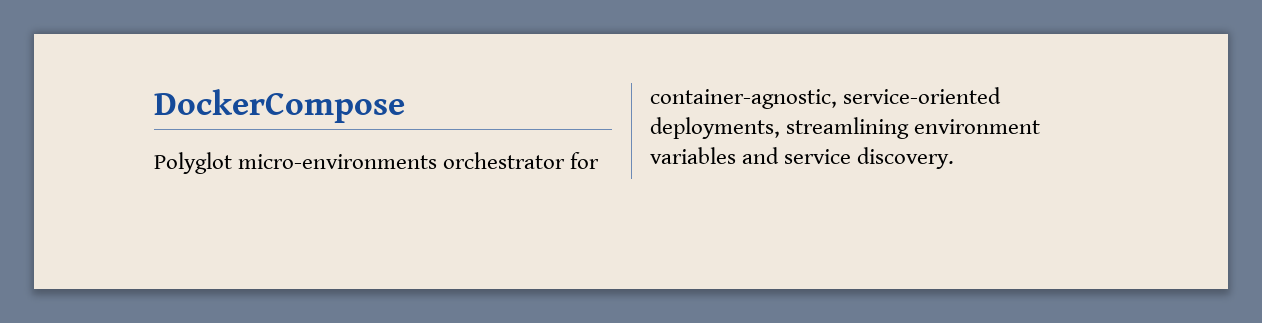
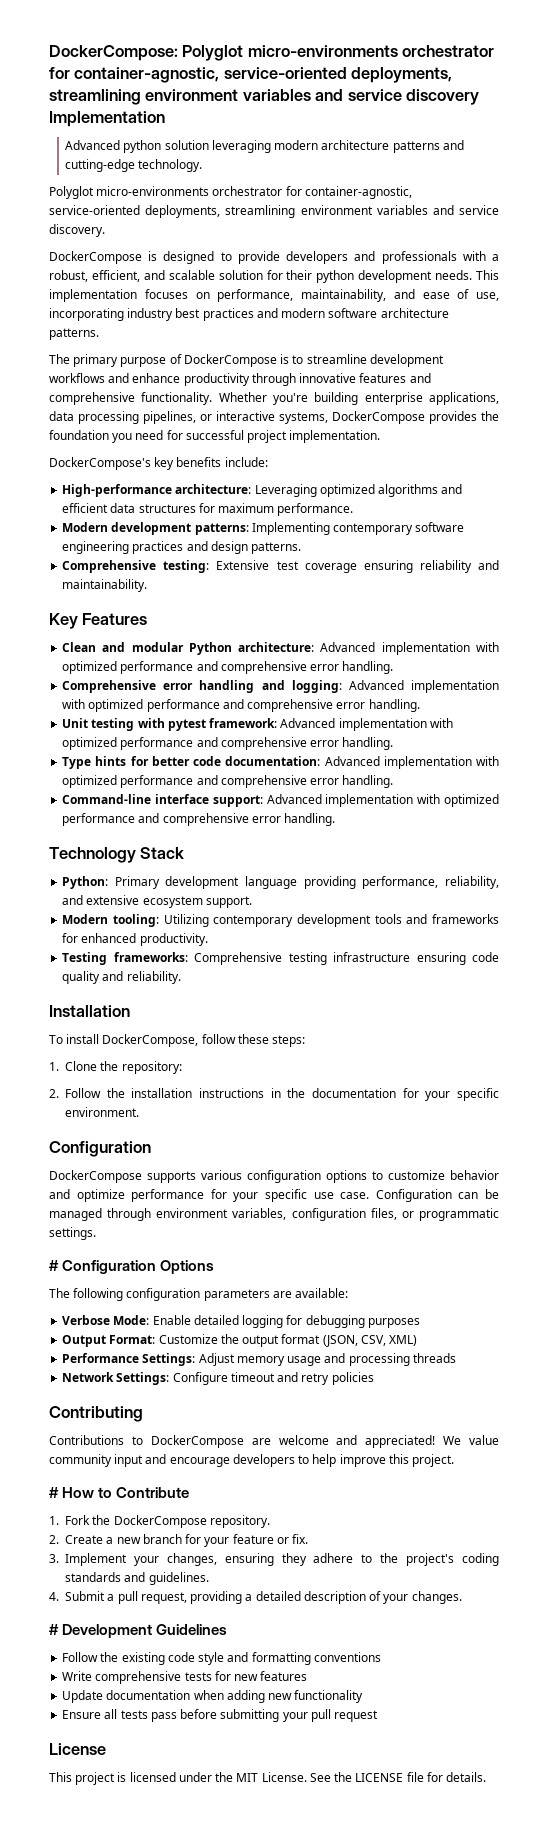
[154,89,405,123] DockerCompose -> [49,45,495,61] [49,67,453,83] [49,89,480,105] [49,111,165,127] [65,140,464,153] [65,159,203,172] DockerCompose: Polyglot micro-environments orchestrator for container-agnostic, service-oriented deployments, streamlining environment variables and service discovery Implementation // Advanced python solution leveraging modern architecture patterns and cutting-edge technology.
(955, 158) none -> [49,251,499,264] [49,270,499,283] [49,289,499,302] [49,308,449,321] [49,328,99,340] [49,354,444,367] [49,373,431,386] [49,392,499,405] [49,411,499,424] [49,430,381,443] [49,457,268,470] [62,484,463,497] [62,503,354,516] [62,522,465,535] [62,541,302,554] [62,560,499,573] [62,579,148,592] [49,613,148,629] [62,642,500,655] [62,661,394,674] [62,680,499,693] [62,699,420,712] [62,718,453,731] [62,737,394,750] [62,756,500,769] [62,775,394,788] [62,794,500,807] [62,813,336,826] [49,847,185,863] [62,876,499,889] [62,895,252,908] [62,914,500,927] [62,933,208,946] [62,952,500,965] [62,971,181,984] [49,1005,130,1017] [49,1034,306,1047] [49,1061,182,1074] [49,1088,499,1101] [65,1107,140,1117] [49,1141,151,1157] [49,1170,499,1183] [49,1189,500,1202] [49,1208,500,1221] [49,1227,96,1240] [49,1260,215,1274] [49,1288,349,1301] [62,1315,420,1328] [62,1334,418,1347] [62,1353,456,1366] [62,1372,374,1385] [49,1406,143,1422] [49,1435,499,1448] [49,1454,455,1467] [49,1487,190,1498] [49,1515,270,1528] [49,1534,309,1547] [49,1553,499,1566] [65,1572,209,1585] [49,1591,462,1604] [49,1624,228,1638] [62,1652,381,1665] [62,1671,308,1684] [62,1690,364,1703] [62,1709,379,1722] [49,1743,106,1755] [49,1772,487,1785] // DockerCompose is designed to provide developers and professionals with a robust, efficient, and scalable solution for their python development needs. This implementation focuses on performance, maintainability, and ease of use, incorporating industry best practices and modern software architecture patterns. // The primary purpose of DockerCompose is to streamline development workflows and enhance productivity through innovative features and comprehensive functionality. Whether you're building enterprise applications, data processing pipelines, or interactive systems, DockerCompose provides the foundation you need for successful project implementation. // DockerCompose's key benefits include: // High-performance architecture: Leveraging optimized algorithms and efficient data structures for maximum performance. // Modern development patterns: Implementing contemporary software engineering practices and design patterns. // Comprehensive testing: Extensive test coverage ensuring reliability and maintainability. // Key Features // Clean and modular Python architecture: Advanced implementation with optimized performance and comprehensive error handling. // Comprehensive error handling and logging: Advanced implementation with optimized performance and comprehensive error handling. // Unit testing with pytest framework: Advanced implementation with optimized performance and comprehensive error handling. // Type hints for better code documentation: Advanced implementation with optimized performance and comprehensive error handling. // Command-line interface support: Advanced implementation with optimized performance and comprehensive error handling. // Technology Stack // Python: Primary development language providing performance, reliability, and extensive ecosystem support. // Modern tooling: Utilizing contemporary development tools and frameworks for enhanced productivity. // Testing frameworks: Comprehensive testing infrastructure ensuring code quality and reliability. // Installation // To install DockerCompose, follow these steps: // 1. Clone the repository: // 2. Follow the installation instructions in the documentation for your specific environment. // Configuration // DockerCompose supports various configuration options to customize behavior and optimize performance for your specific use case. Configuration can be managed through environment variables, configuration files, or programmatic settings. // # Configuration Options // The following configuration parameters are available: // Verbose Mode: Enable detailed logging for debugging purposes // Output Format: Customize the output format (JSON, CSV, XML) // Performance Settings: Adjust memory usage and processing threads // Network Settings: Configure timeout and retry policies // Contributing // Contributions to DockerCompose are welcome and appreciated! We value community input and encourage developers to help improve this project. // # How to Contribute // 1. Fork the DockerCompose repository. // 2. Create a new branch for your feature or fix. // 3. Implement your changes, ensuring they adhere to the project's coding standards and guidelines. // 4. Submit a pull request, providing a detailed description of your changes. // # Development Guidelines // Follow the existing code style and formatting conventions // Write comprehensive tests for new features // Update documentation when adding new functionality // Ensure all tests pass before submitting your pull request // License // This project is licensed under the MIT License. See the LICENSE file for details.

